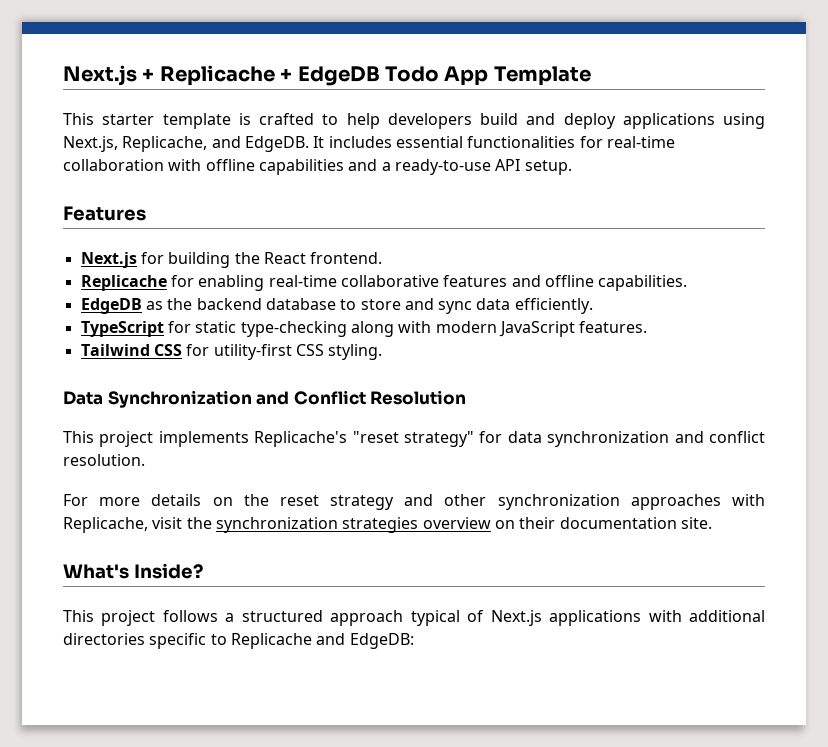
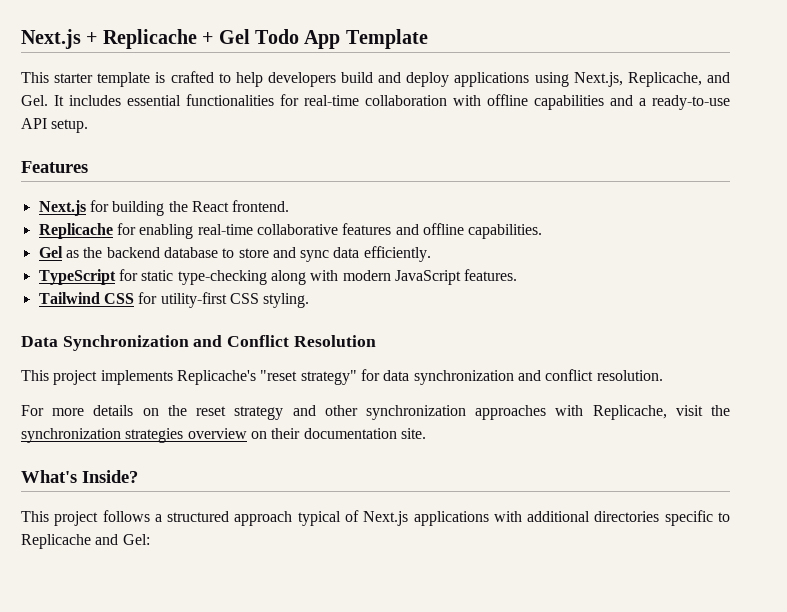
[297,66,380,86] EdgeDB -> [218,29,250,44] Gel
[244,136,309,152] EdgeDB. -> [21,95,48,106] Gel.
[80,298,142,314] EdgeDB -> [38,246,63,258] Gel
[349,633,414,649] EdgeDB: -> [122,534,150,545] Gel:

